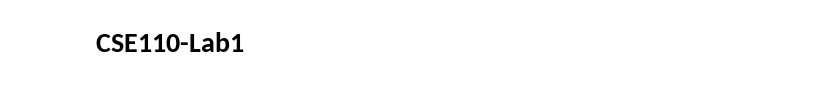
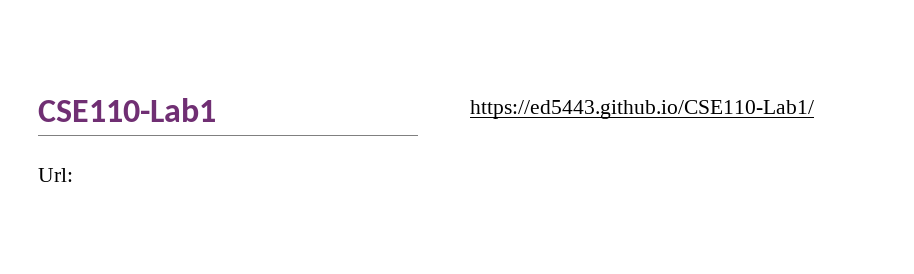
(244, 42) none -> [38,168,73,182] [470,100,814,119] // Url: https://ed5443.github.io/CSE110-Lab1/

